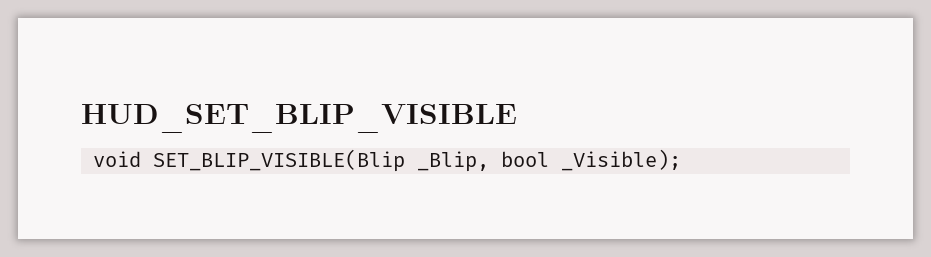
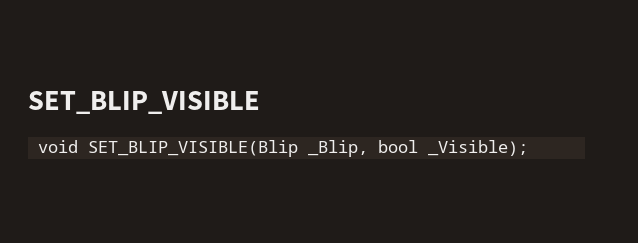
[81,104,517,133] HUD_SET_BLIP_VISIBLE -> [28,91,260,114] SET_BLIP_VISIBLE

